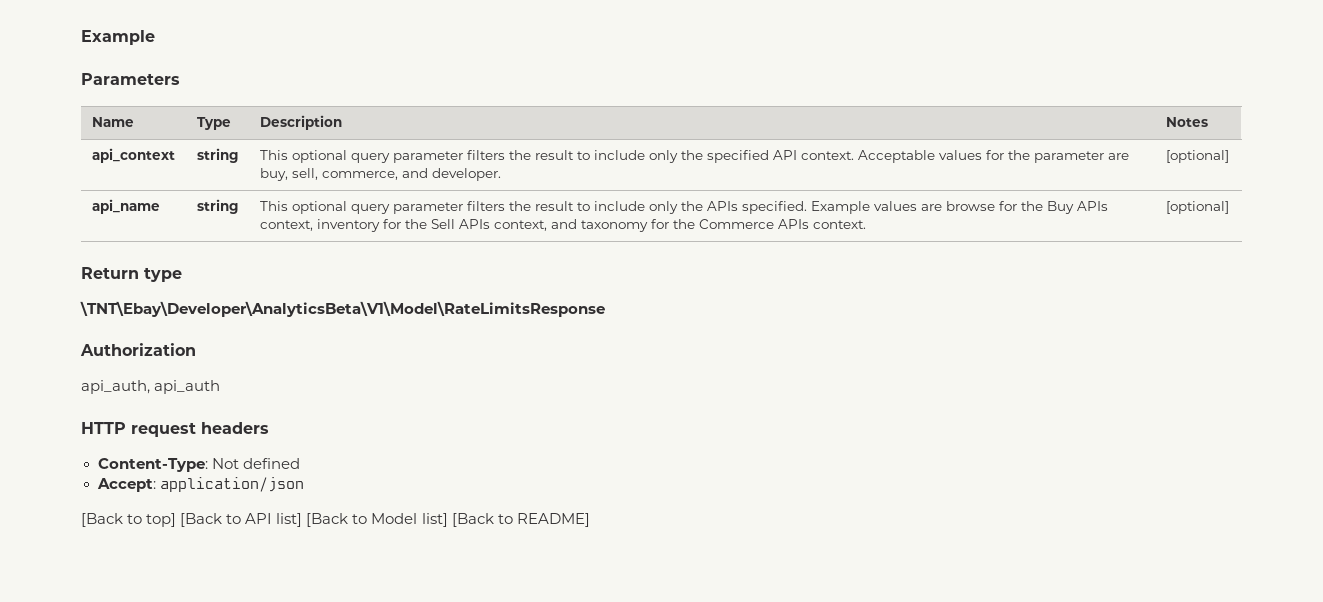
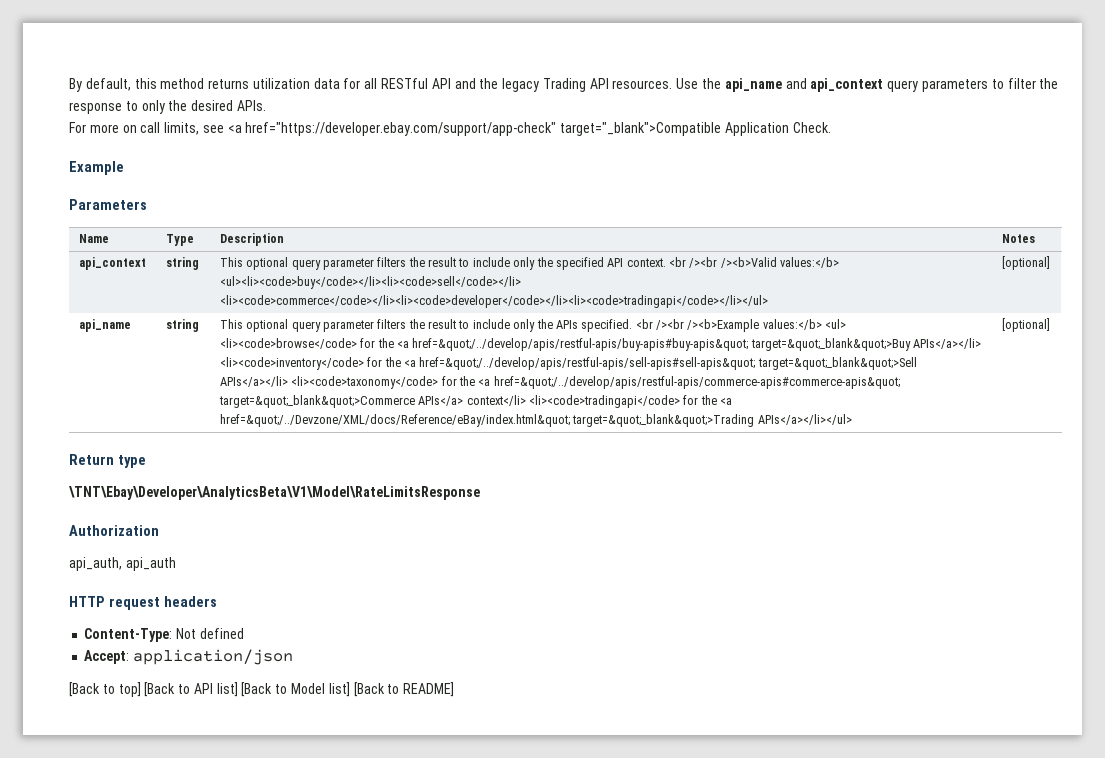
(81, 37) none -> [69,78,1059,92] [69,100,266,114] [69,122,831,136] By default, this method returns utilization data for all RESTful API and the legacy Trading API resources. Use the api_name and api_context query parameters to filter the response to only the desired APIs. // For more on call limits, see <a href="https://developer.ebay.com/support/app-check" target="_blank">Compatible Application Check. //
[857,150,1129,163] [259,168,501,181] Acceptable values for the parameter are buy, sell, commerce, and developer. -> [669,257,840,268] [219,276,521,289] [219,295,768,308] <br /><br /><b>Valid values:</b> <ul><li><code>buy</code></li><li><code>sell</code></li> <li><code>commerce</code></li><li><code>developer</code></li><li><code>tradingapi</code></li></ul>
[810,201,1108,214] [259,219,866,232] Example values are browse for the Buy APIs context, inventory for the Sell APIs context, and taxonomy for the Commerce APIs context. -> [635,319,847,332] [219,338,982,351] [219,357,917,370] [219,376,900,389] [218,395,733,408] [219,414,852,427] <br /><br /><b>Example values:</b> <ul> <li><code>browse</code> for the <a href=&quot;/../develop/apis/restful-apis/buy-apis#buy-apis&quot; target=&quot;_blank&quot;>Buy APIs</a></li> <li><code>inventory</code> for the <a href=&quot;/../develop/apis/restful-apis/sell-apis#sell-apis&quot; target=&quot;_blank&quot;>Sell APIs</a></li> <li><code>taxonomy</code> for the <a href=&quot;/../develop/apis/restful-apis/commerce-apis#commerce-apis&quot; target=&quot;_blank&quot;>Commerce APIs</a> context</li> <li><code>tradingapi</code> for the <a href=&quot;/../Devzone/XML/docs/Reference/eBay/index.html&quot; target=&quot;_blank&quot;>Trading APIs</a></li></ul>

